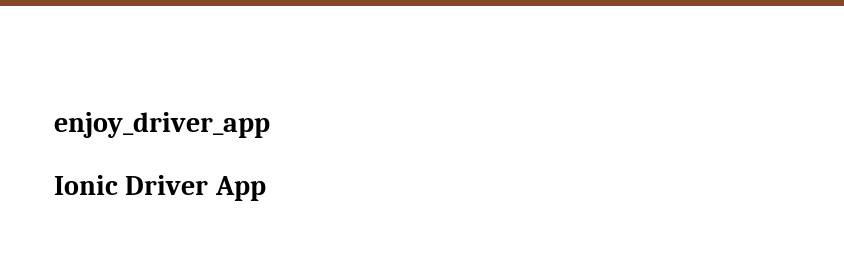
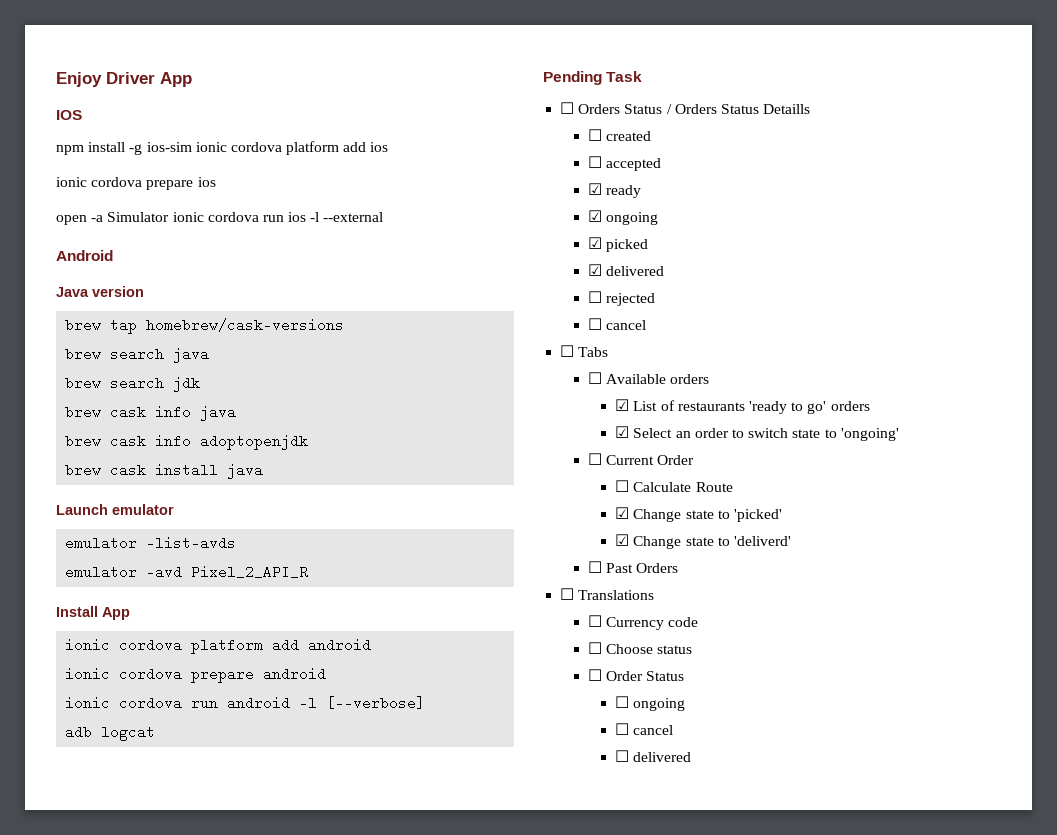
[54,112,270,138] [54,175,118,195] enjoy_driver_app // Ionic -> [56,72,102,87] Enjoy
(266, 188) none -> [56,110,82,120] [56,141,389,155] [56,177,216,190] [56,212,384,225] [56,250,113,261] [56,286,144,297] [65,318,345,334] [65,347,210,363] [65,376,201,392] [65,405,237,421] [65,434,309,450] [65,463,264,479] [56,504,174,515] [65,536,237,550] [65,565,309,579] [56,606,130,620] [65,638,372,654] [65,667,327,683] [65,696,426,710] [65,725,156,741] [543,71,643,85] [560,102,811,114] [587,129,651,141] [587,156,661,171] [587,183,641,198] [587,210,658,225] [587,237,648,252] [587,264,664,276] [587,291,655,306] [587,318,646,330] [560,345,609,357] [587,372,710,384] [615,399,870,414] [615,426,899,441] [587,453,695,465] [615,480,733,492] [615,507,783,522] [615,534,792,549] [587,561,679,573] [560,588,655,600] [587,615,699,630] [587,642,693,654] [587,669,685,681] [615,696,686,711] [615,723,674,735] [615,750,692,762] // IOS // npm install -g ios-sim ionic cordova platform add ios // ionic cordova prepare ios // open -a Simulator ionic cordova run ios -l --external // Android // Java version // brew tap homebrew/cask-versions // brew search java // brew search jdk // brew cask info java // brew cask info adoptopenjdk // brew cask install java // Launch emulator // emulator -list-avds // emulator -avd Pixel_2_API_R // Install App // ionic cordova platform add android // ionic cordova prepare android // ionic cordova run android -l [--verbose] // adb logcat // Pending Task // ☐ Orders Status / Orders Status Detaills // ☐ created // ☐ accepted // ☑ ready // ☑ ongoing // ☑ picked // ☑ delivered // ☐ rejected // ☐ cancel // ☐ Tabs // ☐ Available orders // ☑ List of restaurants 'ready to go' orders // ☑ Select an order to switch state to 'ongoing' // ☐ Current Order // ☐ Calculate Route // ☑ Change state to 'picked' // ☑ Change state to 'deliverd' // ☐ Past Orders // ☐ Translations // ☐ Currency code // ☐ Choose status // ☐ Order Status // ☐ ongoing // ☐ cancel // ☐ delivered

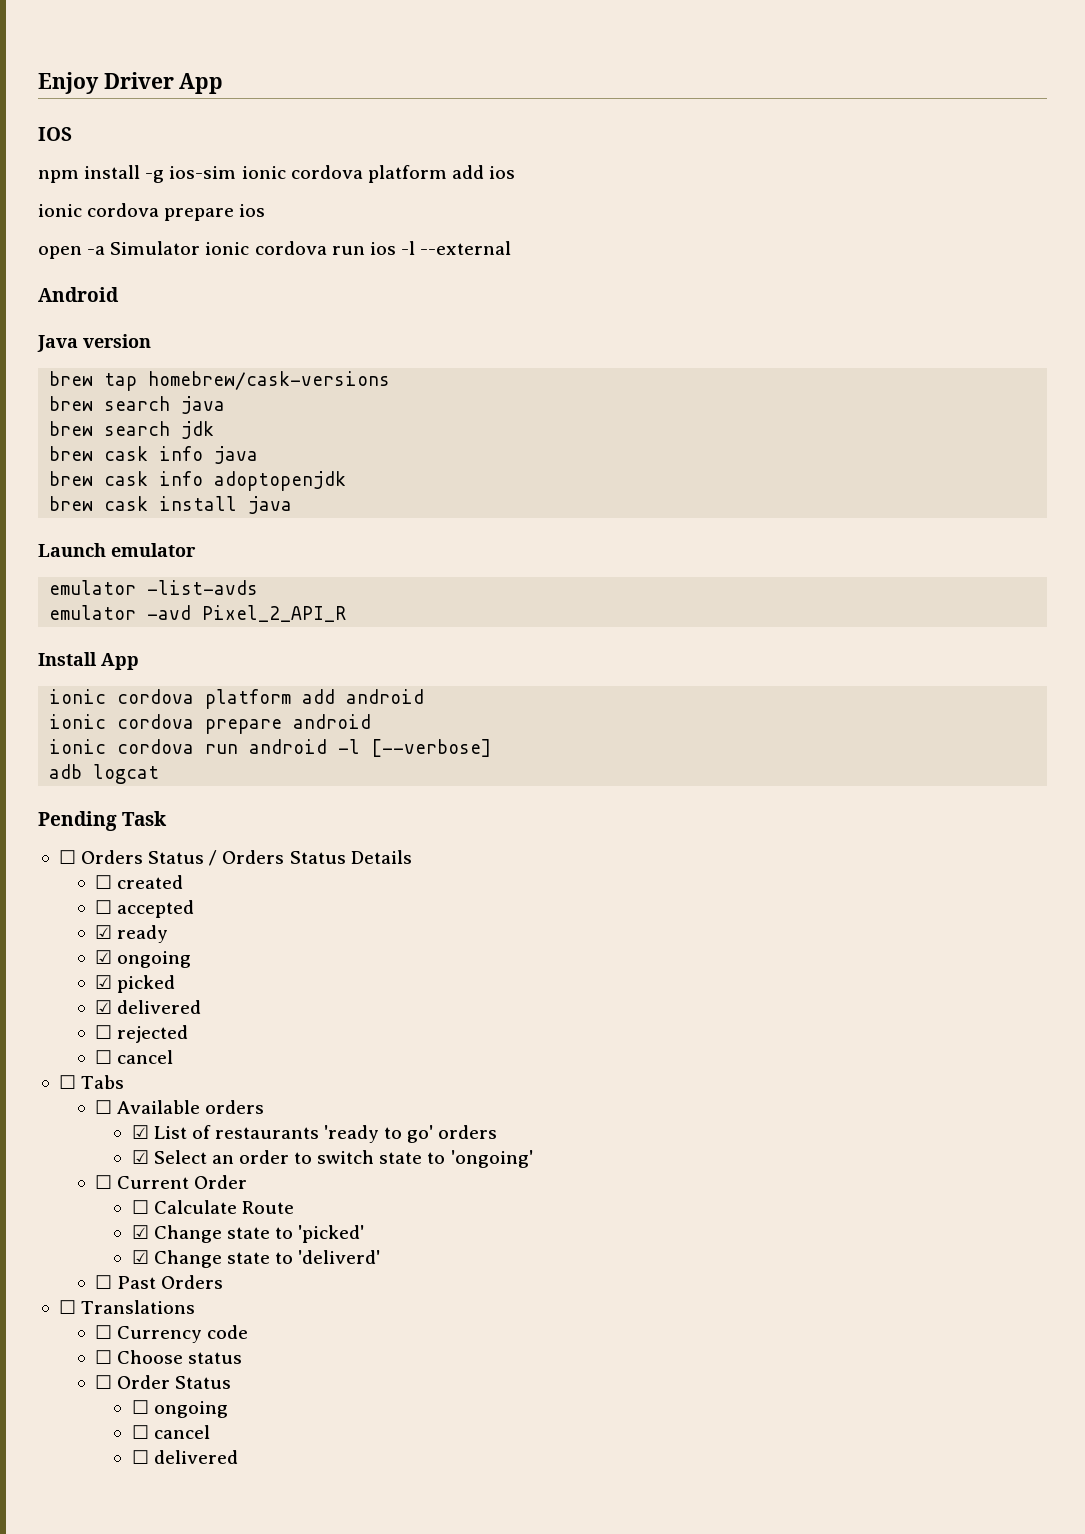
[763,104,811,114] Detaills -> [350,850,412,864] Details

